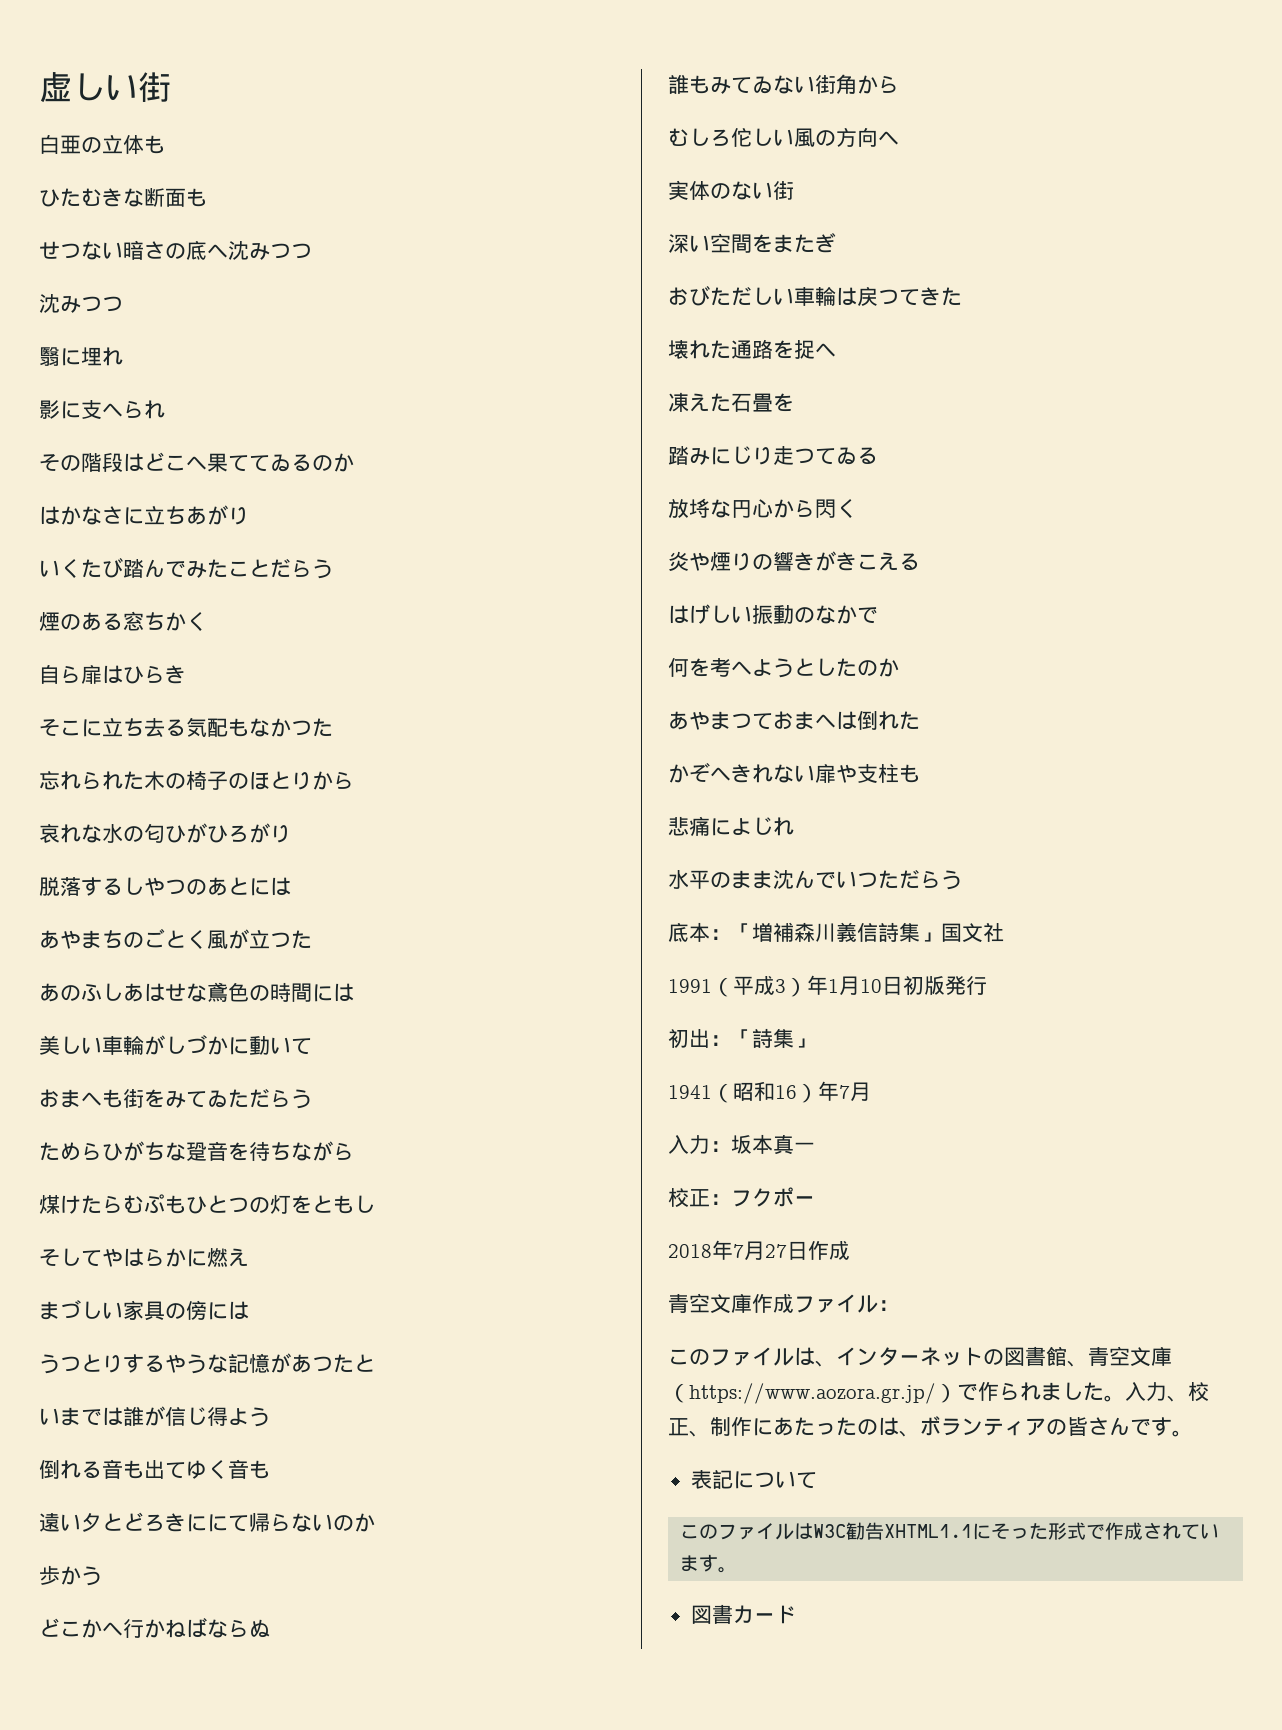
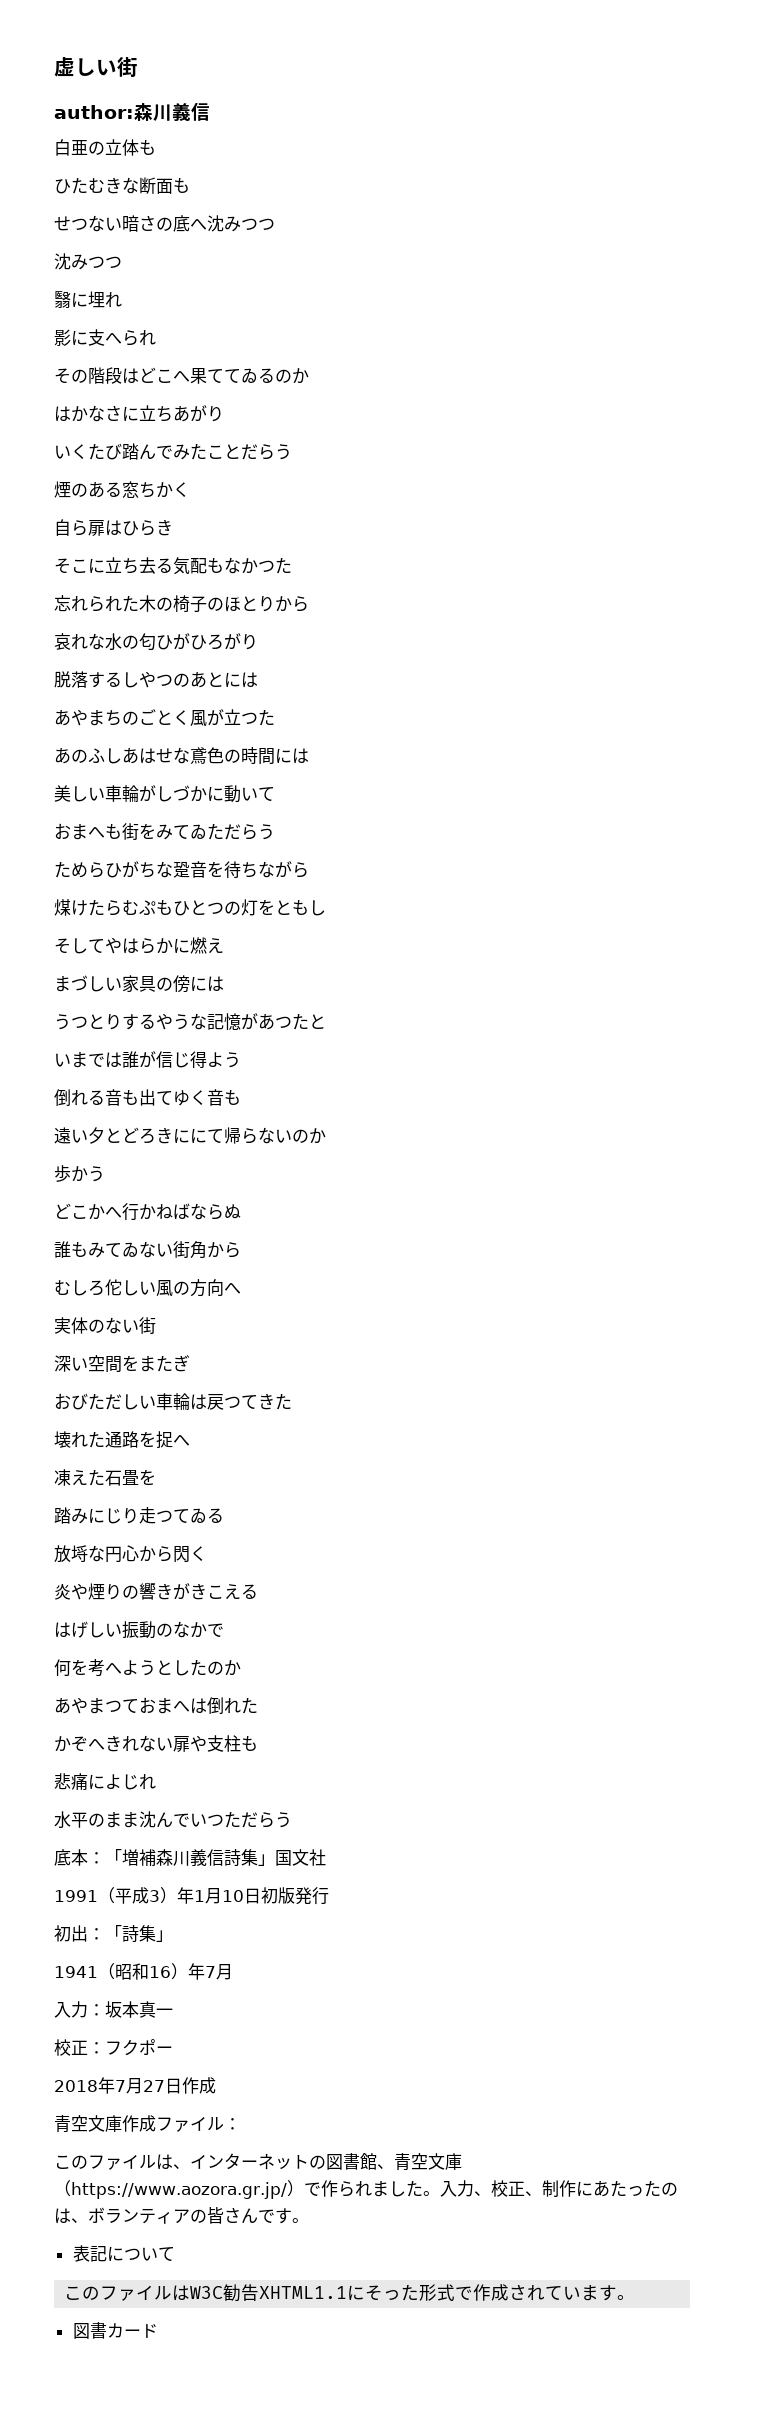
(171, 87) none -> [54,102,210,121] // author:森川義信

